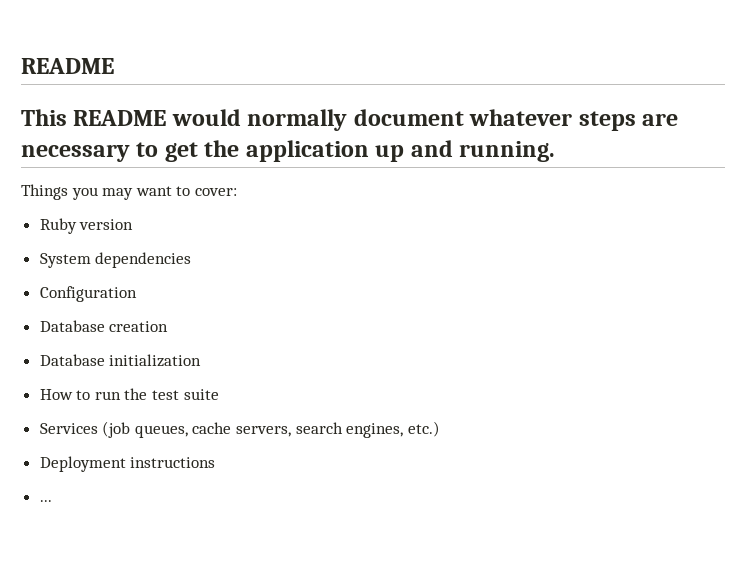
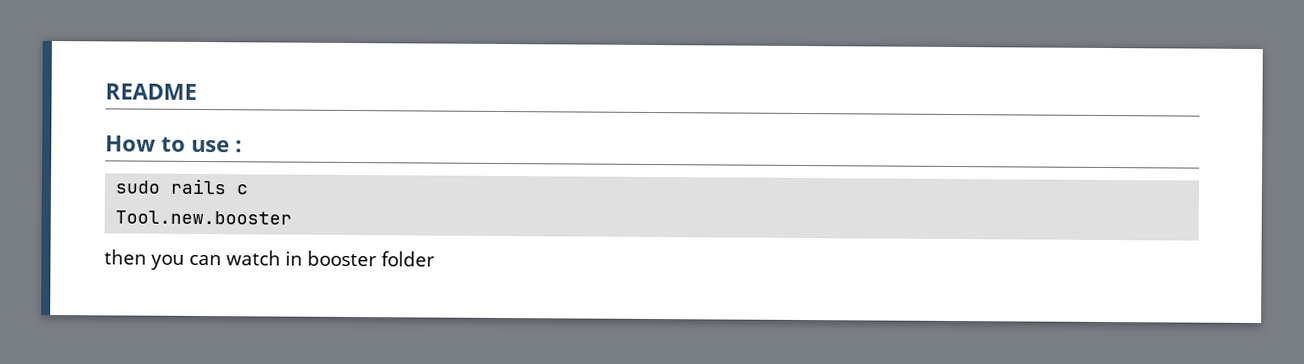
[21,109,679,131] [21,140,556,162] [21,184,237,200] [39,218,134,234] [39,252,192,268] [39,286,137,302] [39,320,169,332] [39,354,202,367] [39,388,219,400] [39,421,440,438] [39,456,216,472] [39,500,52,502] This README would normally document whatever steps are necessary to get the application up and running. // Things you may want to cover: // Ruby version // System dependencies // Configuration // Database creation // Database initialization // How to run the test suite // Services (job queues, cache servers, search engines, etc.) // Deployment instructions // ... -> [105,135,242,153] [115,178,249,195] [115,210,293,225] [104,249,435,270] How to use : // sudo rails c // Tool.new.booster // then you can watch in booster folder

